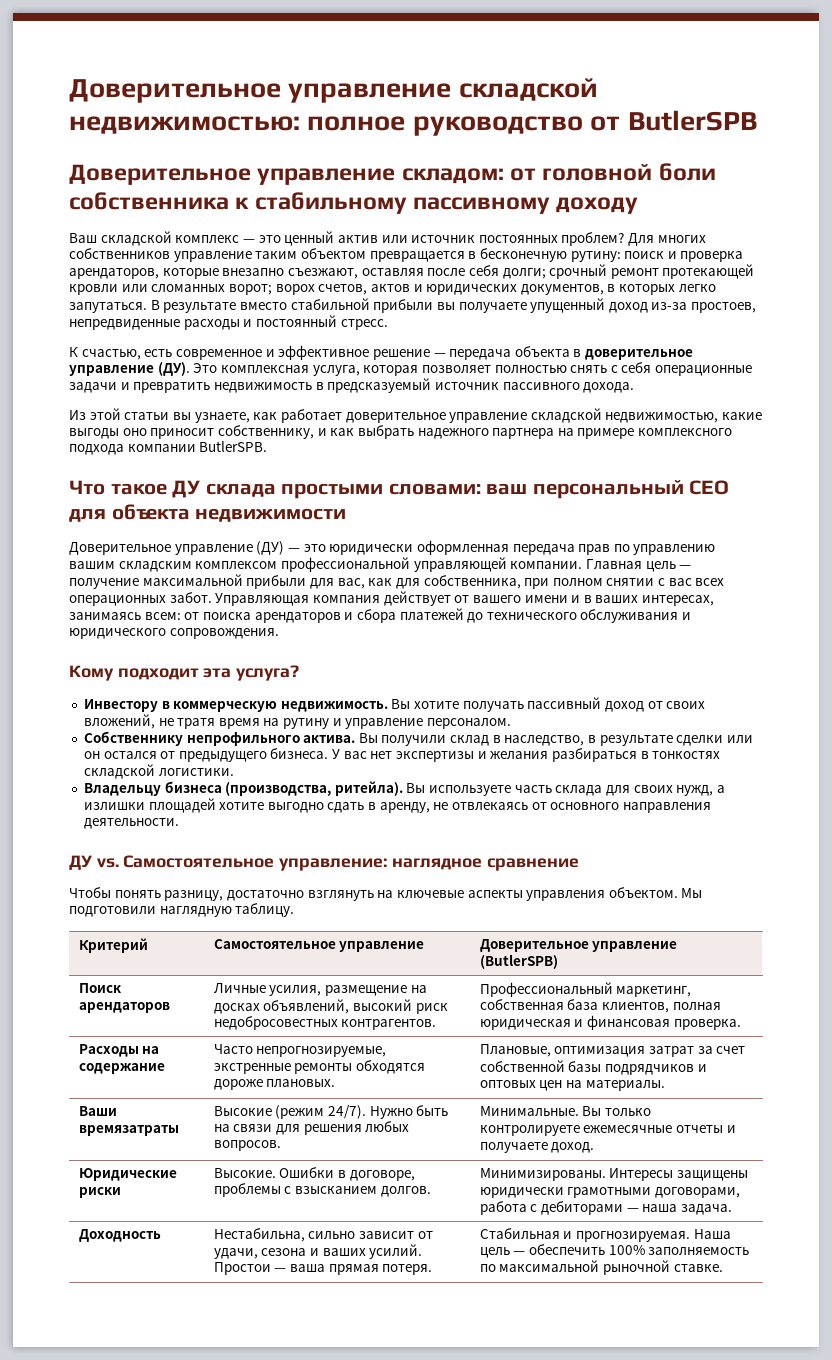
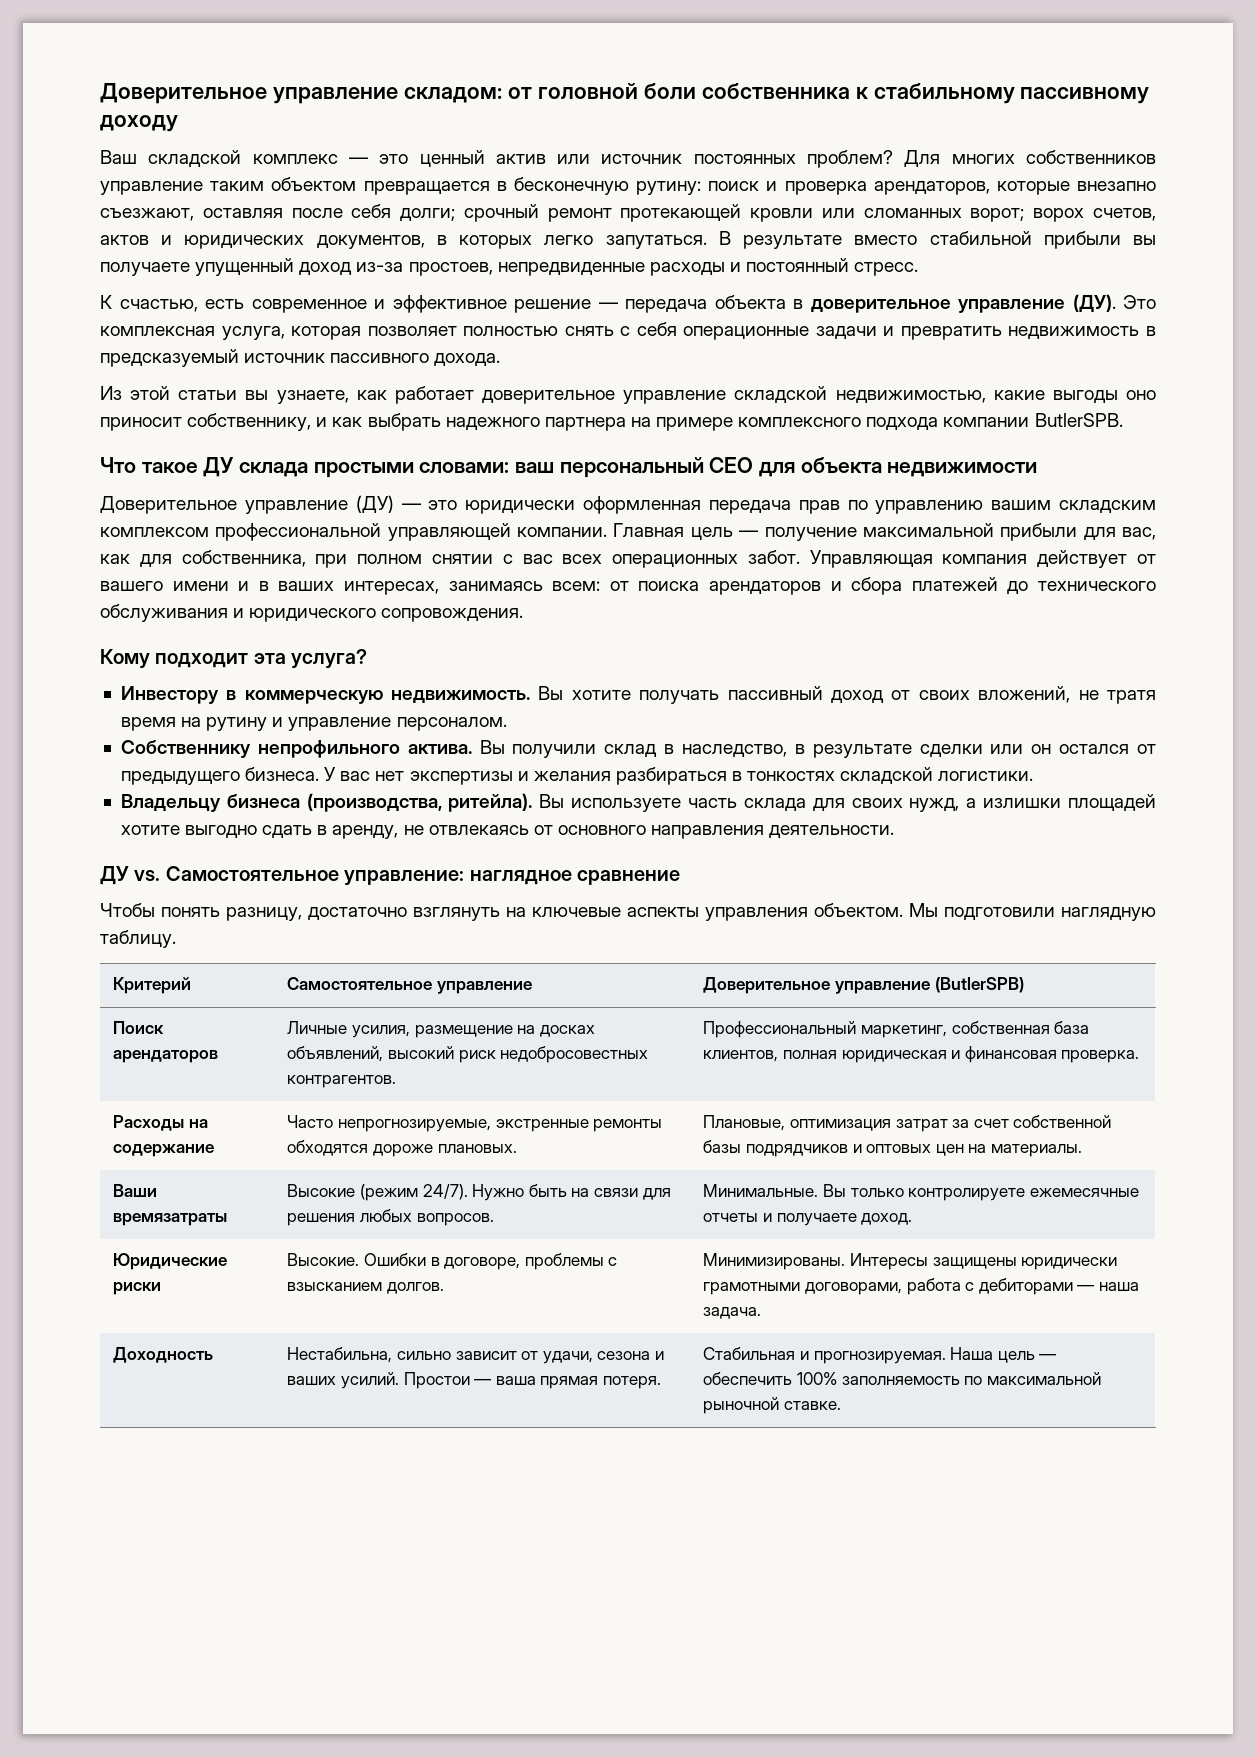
[69,78,598,103] [69,110,757,136] [69,164,396,185] Доверительное управление складской недвижимостью: полное руководство от ButlerSPB // Доверительное управление -> [100,83,398,104] Доверительное управление

